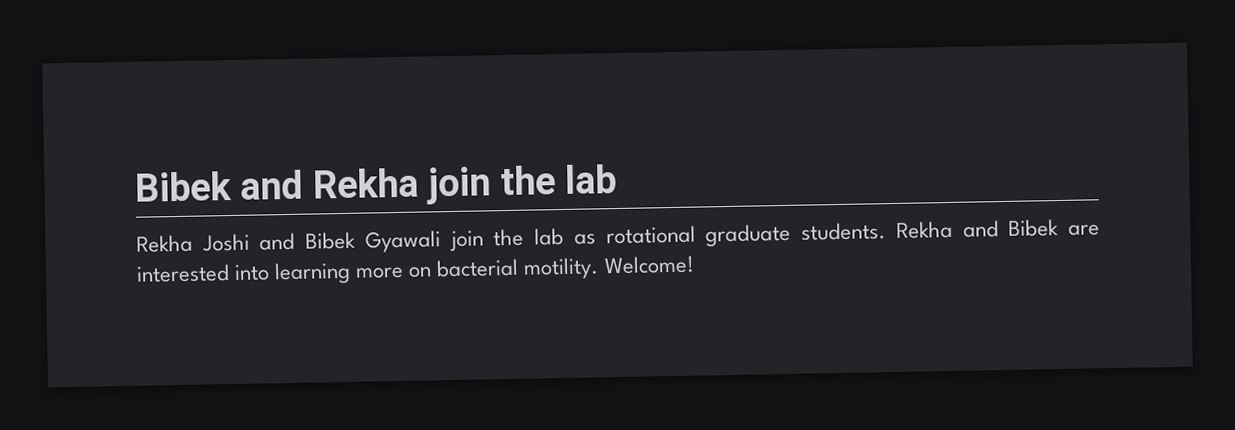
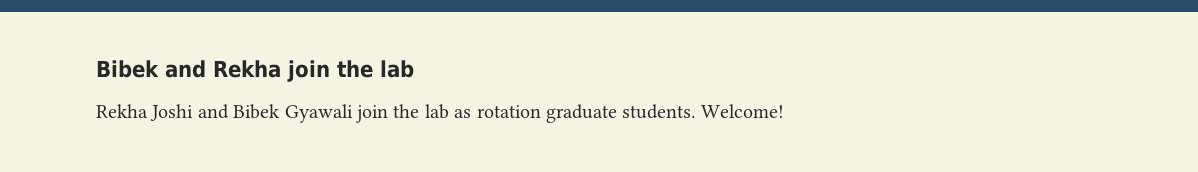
[605,225,696,245] rotational -> [476,105,541,118] rotation
[895,218,1101,239] [136,257,600,285] Rekha and Bibek are interested into learning more on bacterial motility. -> (696, 111) none

